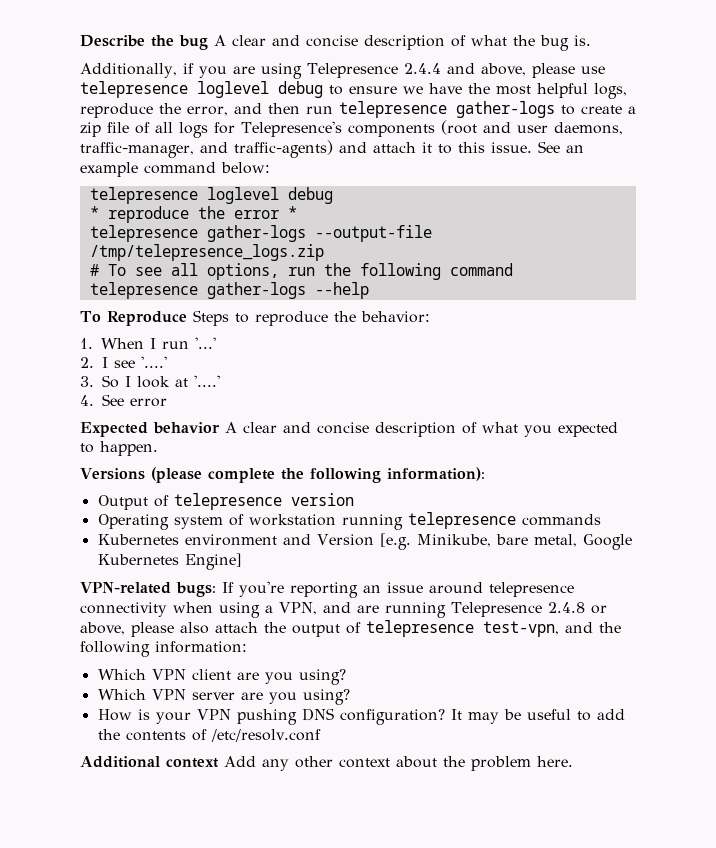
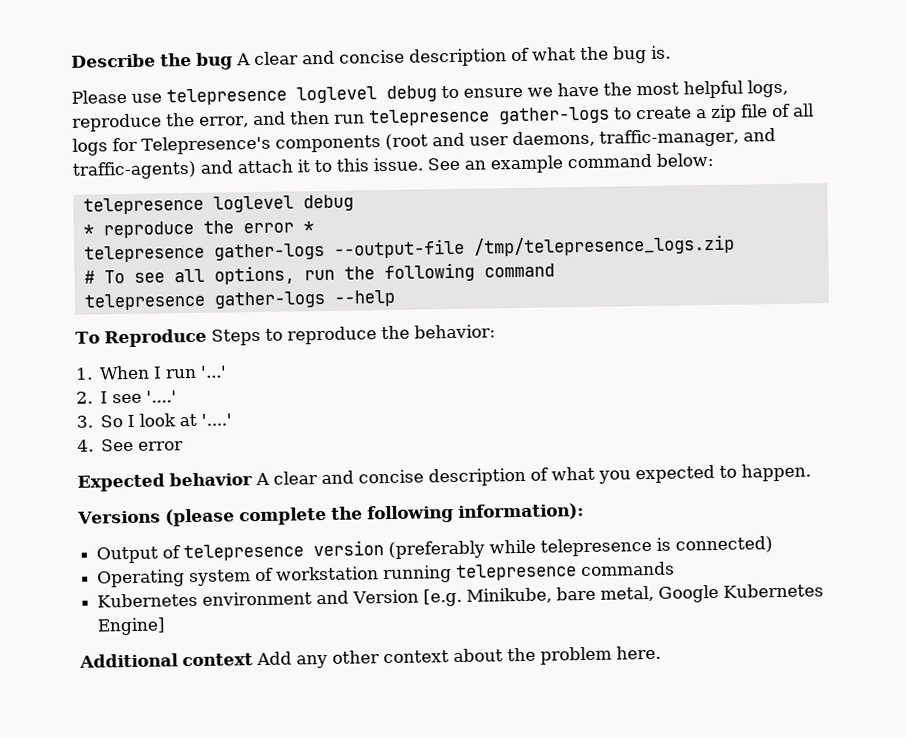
[80,63,575,79] Additionally, if you are using Telepresence 2.4.4 and above, please -> [71,89,127,104] Please
(354, 499) none -> [388,536,774,560] (preferably while telepresence is connected)
[80,581,574,598] [80,602,607,618] [80,620,621,637] [80,641,247,657] [97,669,346,685] [97,689,350,705] [97,708,625,725] [97,729,321,742] // VPN-related bugs: If you're reporting an issue around telepresence connectivity when using a VPN, and are running Telepresence 2.4.8 or above, please also attach the output of telepresence test-vpn, and the following information: // Which VPN client are you using? // Which VPN server are you using? // How is your VPN pushing DNS configuration? It may be useful to add the contents of /etc/resolv.conf -> (167, 626) none

